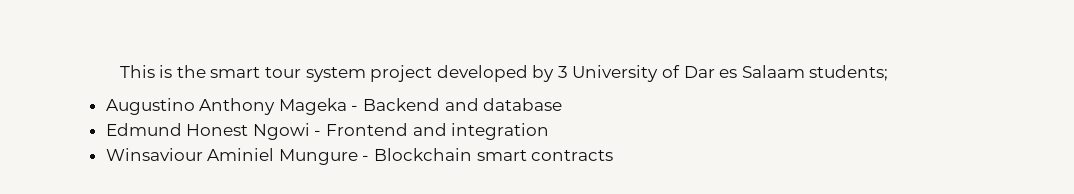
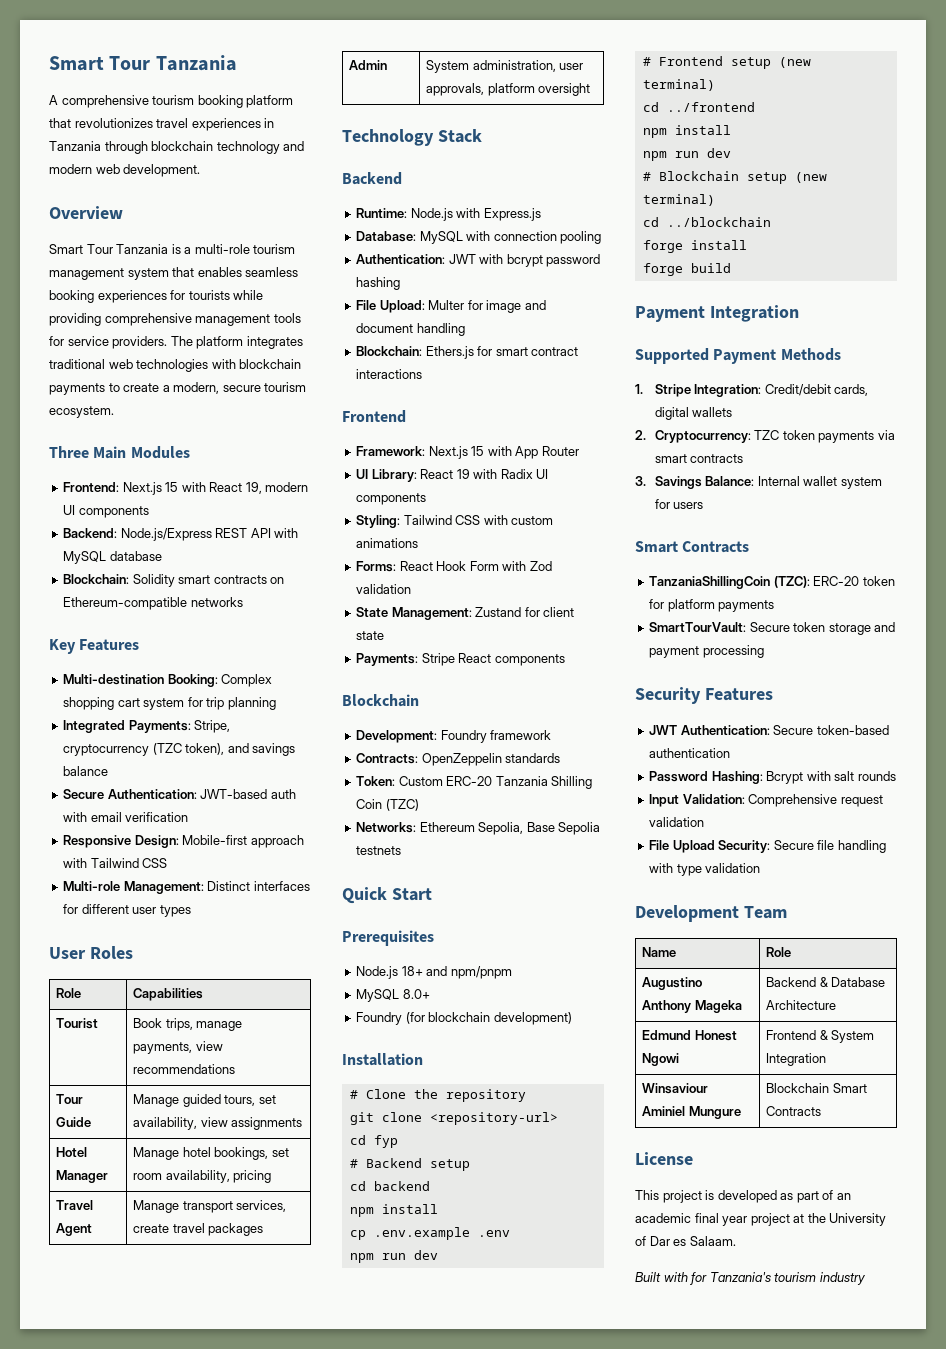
[119,65,889,82] [105,98,563,115] [105,123,550,140] [105,148,614,165] This is the smart tour system project developed by 3 University of Dar es Salaam students; // Augustino Anthony Mageka - Backend and database // Edmund Honest Ngowi - Frontend and integration // Winsaviour Aminiel Mungure - Blockchain smart contracts -> [49,55,237,71] [49,95,294,108] [49,118,275,131] [49,141,305,154] [49,164,201,177] [49,206,123,219] [49,244,296,254] [49,267,299,280] [49,290,264,303] [49,313,301,326] [49,336,303,349] [49,359,302,372] [49,382,307,395] [49,406,114,418] [49,446,190,459] [63,482,309,495] [63,505,149,518] [63,528,299,541] [63,551,162,564] [63,574,285,587] [63,597,243,610] [49,639,140,654] [63,674,273,687] [63,697,276,710] [63,720,231,733] [63,743,296,756] [63,766,109,776] [63,789,296,799] [63,812,189,822] [63,835,304,848] [63,858,168,868] [63,881,310,894] [63,904,191,917] [49,946,133,959] [56,988,82,998] [133,988,204,1001] [56,1018,99,1029] [133,1018,243,1031] [133,1041,223,1054] [133,1064,236,1074] [56,1094,84,1104] [56,1117,92,1127] [133,1094,276,1107] [133,1117,303,1130] [56,1147,88,1157] [56,1170,109,1183] [133,1147,289,1160] [133,1170,272,1183] [56,1200,94,1210] [56,1223,93,1236] [133,1200,287,1213] [133,1223,264,1236] [349,60,388,70] [426,60,584,73] [426,83,591,96] [342,129,482,146] [342,172,402,185] [356,208,541,221] [356,231,602,244] [356,254,601,267] [356,277,401,290] [356,300,546,313] [356,323,465,336] [356,346,579,359] [356,369,423,379] [342,410,406,423] [356,446,579,459] [356,469,549,482] [356,493,427,505] [356,515,554,528] [356,538,419,548] [356,561,552,572] [356,584,412,594] [356,607,575,620] [356,631,385,640] [356,653,565,666] [342,694,419,707] [356,730,552,743] [356,753,561,766] [356,776,593,789] [356,799,419,811] [356,822,601,835] [356,846,402,855] [342,887,432,904] [342,930,434,946] [356,966,512,979] [356,989,430,1002] [356,1012,572,1025] [342,1053,423,1066] [349,1089,526,1102] [349,1112,558,1125] [349,1135,398,1148] [349,1158,470,1171] [349,1181,430,1191] [349,1204,438,1217] [349,1227,510,1240] [349,1250,438,1263] [642,56,811,69] [642,79,715,91] [642,102,755,112] [642,125,731,138] [642,148,731,161] [642,171,827,184] [642,194,715,206] [642,217,771,227] [642,240,747,253] [642,263,731,276] [635,305,799,322] [635,348,841,364] [635,384,869,397] [654,407,733,420] [635,430,895,443] [654,454,744,463] [635,476,882,489] [654,499,704,509] [635,541,750,553] [649,576,895,589] [649,599,775,612] [649,622,896,635] [649,645,764,658] [635,687,773,704] [649,725,889,735] [649,748,731,758] [649,771,896,784] [649,794,883,807] [649,817,705,827] [649,840,886,853] [649,863,761,876] [635,905,787,922] [642,947,677,957] [766,947,792,957] [642,977,703,990] [642,1000,742,1013] [766,977,886,987] [766,1000,837,1010] [642,1030,737,1041] [642,1053,680,1066] [766,1030,875,1043] [766,1053,827,1066] [642,1083,709,1094] [642,1106,741,1119] [766,1083,867,1093] [766,1106,822,1116] [635,1152,693,1165] [635,1190,851,1203] [635,1213,887,1226] [635,1236,736,1246] [635,1272,865,1285] Smart Tour Tanzania // A comprehensive tourism booking platform that revolutionizes travel experiences in Tanzania through blockchain technology and modern web development. // Overview // Smart Tour Tanzania is a multi-role tourism management system that enables seamless booking experiences for tourists while providing comprehensive management tools for service providers. The platform integrates traditional web technologies with blockchain payments to create a modern, secure tourism ecosystem. // Three Main Modules // Frontend: Next.js 15 with React 19, modern UI components // Backend: Node.js/Express REST API with MySQL database // Blockchain: Solidity smart contracts on Ethereum-compatible networks // Key Features // Multi-destination Booking: Complex shopping cart system for trip planning // Integrated Payments: Stripe, cryptocurrency (TZC token), and savings balance // Secure Authentication: JWT-based auth with email verification // Responsive Design: Mobile-first approach with Tailwind CSS // Multi-role Management: Distinct interfaces for different user types // User Roles // Role | Capabilities // Tourist | Book trips, manage payments, view recommendations // Tour Guide | Manage guided tours, set availability, view assignments // Hotel Manager | Manage hotel bookings, set room availability, pricing // Travel Agent | Manage transport services, create travel packages // Admin | System administration, user approvals, platform oversight // Technology Stack // Backend // Runtime: Node.js with Express.js // Database: MySQL with connection pooling // Authentication: JWT with bcrypt password hashing // File Upload: Multer for image and document handling // Blockchain: Ethers.js for smart contract interactions // Frontend // Framework: Next.js 15 with App Router // UI Library: React 19 with Radix UI components // Styling: Tailwind CSS with custom animations // Forms: React Hook Form with Zod validation // State Management: Zustand for client state // Payments: Stripe React components // Blockchain // Development: Foundry framework // Contracts: OpenZeppelin standards // Token: Custom ERC-20 Tanzania Shilling Coin (TZC) // Networks: Ethereum Sepolia, Base Sepolia testnets // Quick Start // Prerequisites // Node.js 18+ and npm/pnpm // MySQL 8.0+ // Foundry (for blockchain development) // Installation // # Clone the repository // git clone <repository-url> // cd fyp // # Backend setup // cd backend // npm install // cp .env.example .env // npm run dev // # Frontend setup (new terminal) // cd ../frontend // npm install // npm run dev // # Blockchain setup (new terminal) // cd ../blockchain // forge install // forge build // Payment Integration // Supported Payment Methods // 1. Stripe Integration: Credit/debit cards, digital wallets // 2. Cryptocurrency: TZC token payments via smart contracts // 3. Savings Balance: Internal wallet system for users // Smart Contracts // TanzaniaShillingCoin (TZC): ERC-20 token for platform payments // SmartTourVault: Secure token storage and payment processing // Security Features // JWT Authentication: Secure token-based authentication // Password Hashing: Bcrypt with salt rounds // Input Validation: Comprehensive request validation // File Upload Security: Secure file handling with type validation // Development Team // Name | Role // Augustino Anthony Mageka | Backend & Database Architecture // Edmund Honest Ngowi | Frontend & System Integration // Winsaviour Aminiel Mungure | Blockchain Smart Contracts // License // This project is developed as part of an academic final year project at the University of Dar es Salaam. // Built with for Tanzania's tourism industry

